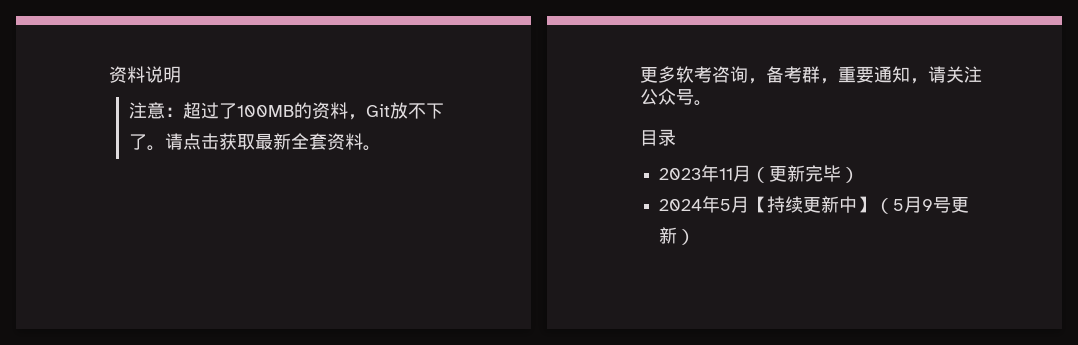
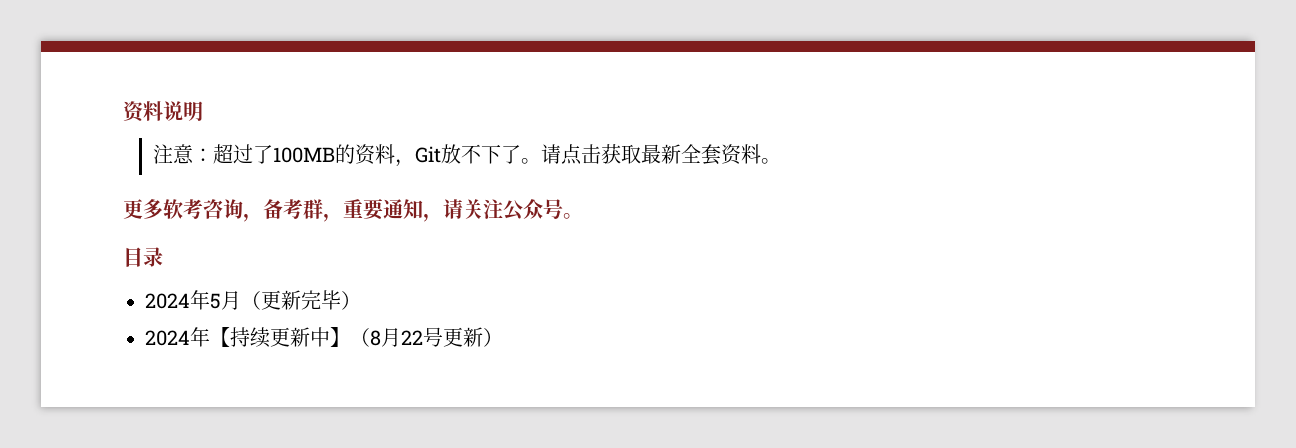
[659,165,734,182] 2023年11 -> [145,290,221,310] 2024年5
[720,196,750,213] 5月 -> (210, 337) none
[893,196,934,213] 5月9 -> [370,328,423,347] 8月22

